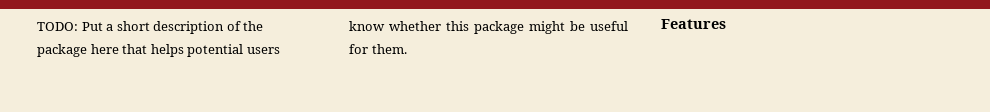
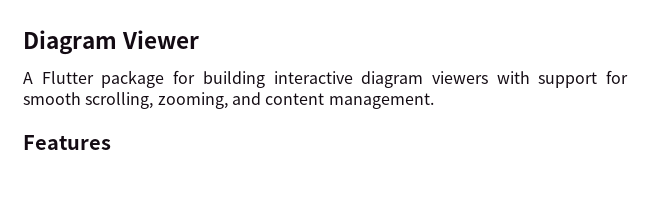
[37,21,264,34] [37,44,280,57] [349,21,628,34] [349,44,407,54] TODO: Put a short description of the package here that helps potential users know whether this package might be useful for them. -> [23,30,200,55] [23,70,629,88] [23,92,434,109] Diagram Viewer // A Flutter package for building interactive diagram viewers with support for smooth scrolling, zooming, and content management.

